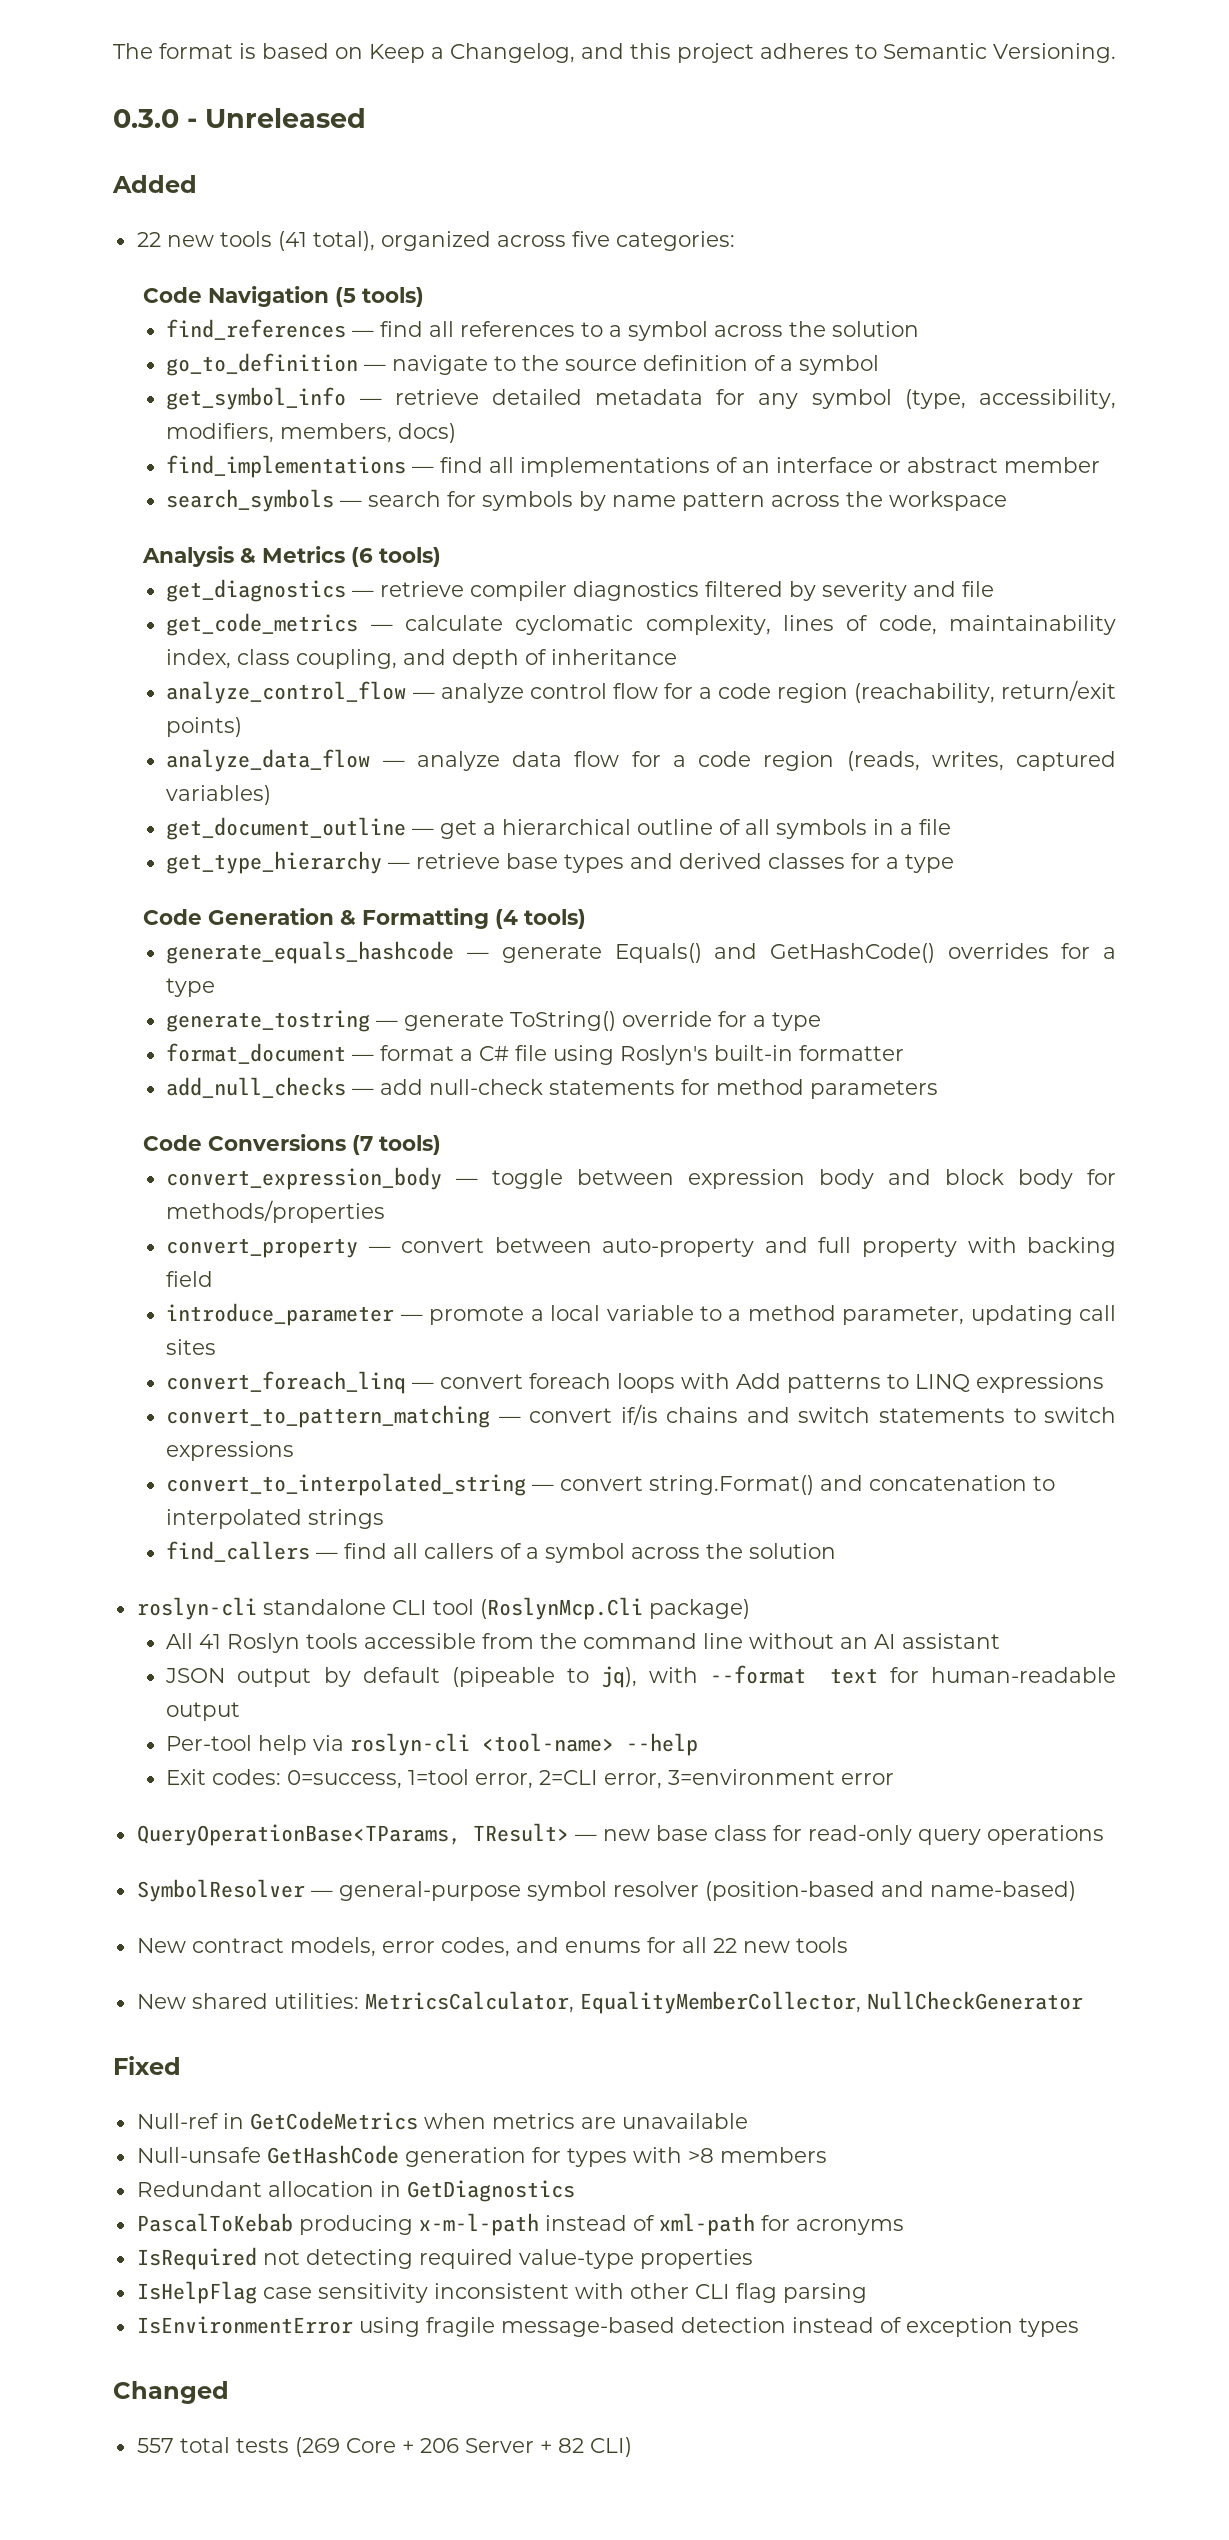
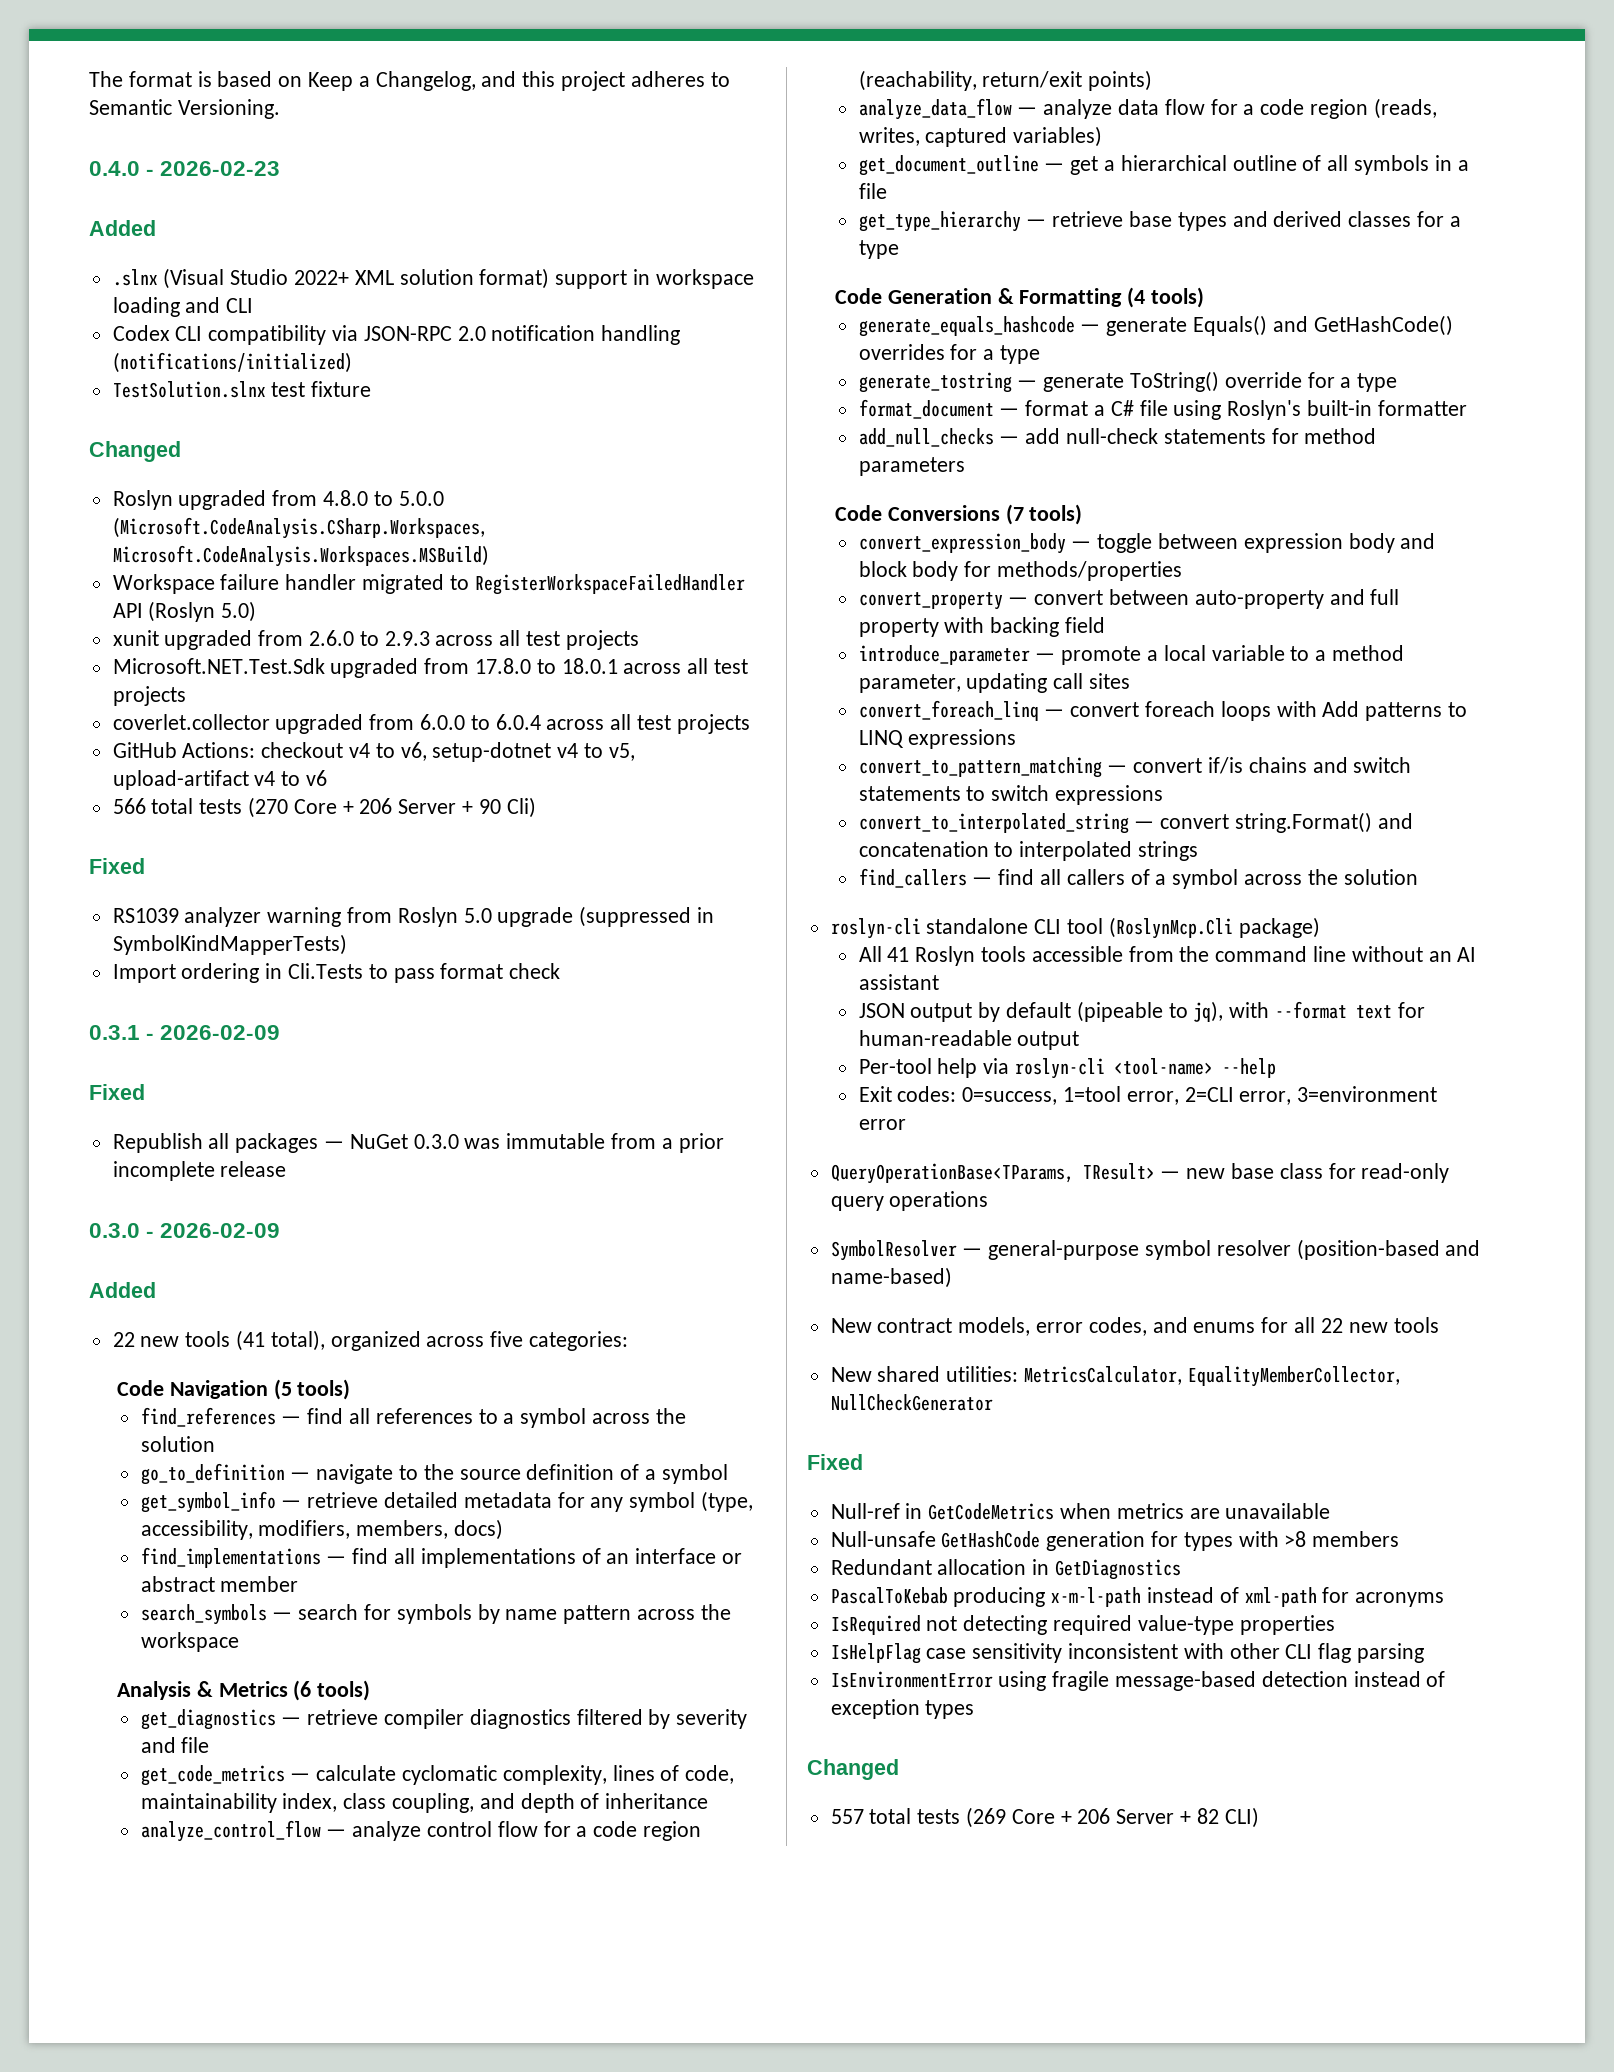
(1116, 53) none -> [89,161,281,176] [89,220,156,236] [112,268,754,289] [112,297,254,317] [112,325,681,345] [112,352,352,373] [112,381,372,398] [89,441,181,462] [112,490,444,510] [112,517,485,539] [112,545,489,567] [112,574,745,595] [112,601,257,622] [112,630,639,650] [112,658,749,678] [112,686,186,706] [112,714,750,734] [112,742,635,762] [112,770,328,790] [112,797,536,818] [89,858,145,874] [112,906,715,927] [112,934,347,955] [112,963,561,983] [89,1025,281,1040] [89,1084,145,1100] [112,1133,724,1153] [112,1161,287,1181] // 0.4.0 - 2026-02-23 // Added // .slnx (Visual Studio 2022+ XML solution format) support in workspace loading and CLI // Codex CLI compatibility via JSON-RPC 2.0 notification handling (notifications/initialized) // TestSolution.slnx test fixture // Changed // Roslyn upgraded from 4.8.0 to 5.0.0 (Microsoft.CodeAnalysis.CSharp.Workspaces, Microsoft.CodeAnalysis.Workspaces.MSBuild) // Workspace failure handler migrated to RegisterWorkspaceFailedHandler API (Roslyn 5.0) // xunit upgraded from 2.6.0 to 2.9.3 across all test projects // Microsoft.NET.Test.Sdk upgraded from 17.8.0 to 18.0.1 across all test projects // coverlet.collector upgraded from 6.0.0 to 6.0.4 across all test projects // GitHub Actions: checkout v4 to v6, setup-dotnet v4 to v5, upload-artifact v4 to v6 // 566 total tests (270 Core + 206 Server + 90 Cli) // Fixed // RS1039 analyzer warning from Roslyn 5.0 upgrade (suppressed in SymbolKindMapperTests) // Import ordering in Cli.Tests to pass format check // 0.3.1 - 2026-02-09 // Fixed // Republish all packages — NuGet 0.3.0 was immutable from a prior incomplete release
[205,108,366,128] Unreleased -> [160,1223,281,1238] 2026-02-09

